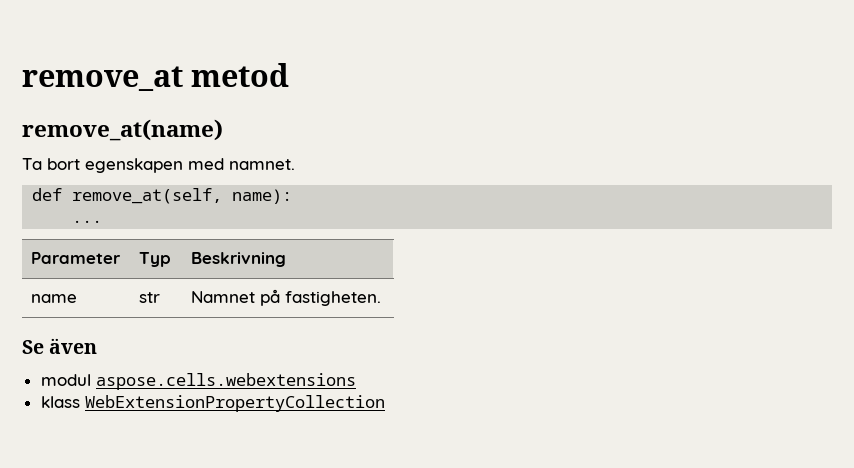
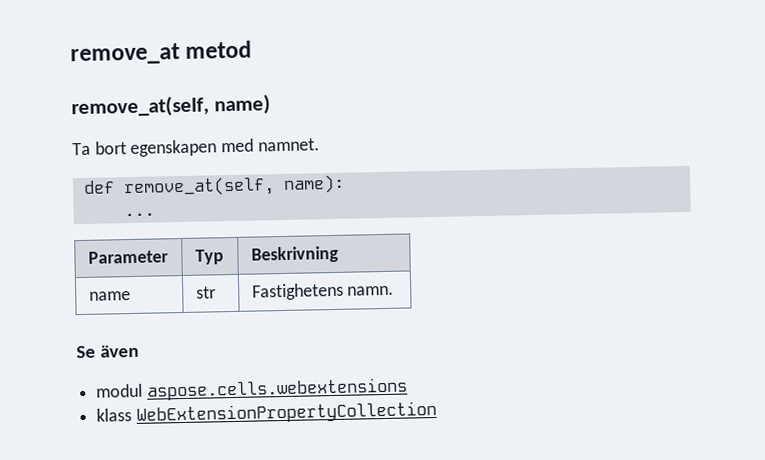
[22,119,223,141] remove_at(name) -> [71,94,271,119] remove_at(self, name)
[191,289,382,306] Namnet på fastigheten. -> [251,282,395,301] Fastighetens namn.

